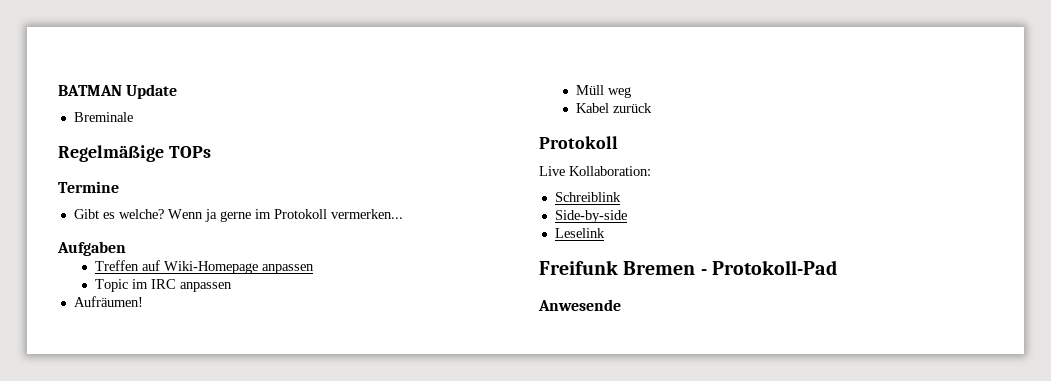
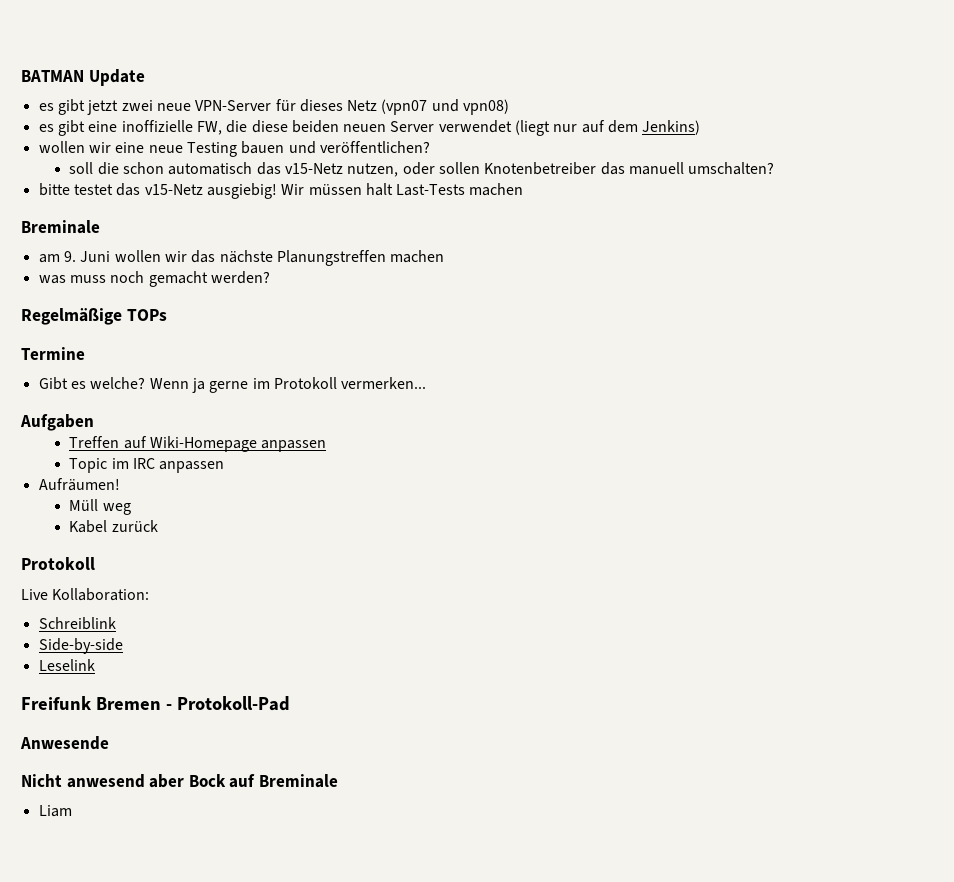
[73,112,133,122] Breminale -> [38,99,510,115] [38,120,701,136] [38,141,430,157] [69,162,775,177] [38,183,524,199] [21,220,100,234] [38,250,445,266] [38,271,270,287] es gibt jetzt zwei neue VPN-Server für dieses Netz (vpn07 und vpn08) // es gibt eine inoffizielle FW, die diese beiden neuen Server verwendet (liegt nur auf dem Jenkins) // wollen wir eine neue Testing bauen und veröffentlichen? // soll die schon automatisch das v15-Netz nutzen, oder sollen Knotenbetreiber das manuell umschalten? // bitte testet das v15-Netz ausgiebig! Wir müssen halt Last-Tests machen // Breminale // am 9. Juni wollen wir das nächste Planungstreffen machen // was muss noch gemacht werden?
(621, 305) none -> [21,774,338,788] [38,805,72,817] // Nicht anwesend aber Bock auf Breminale // Liam

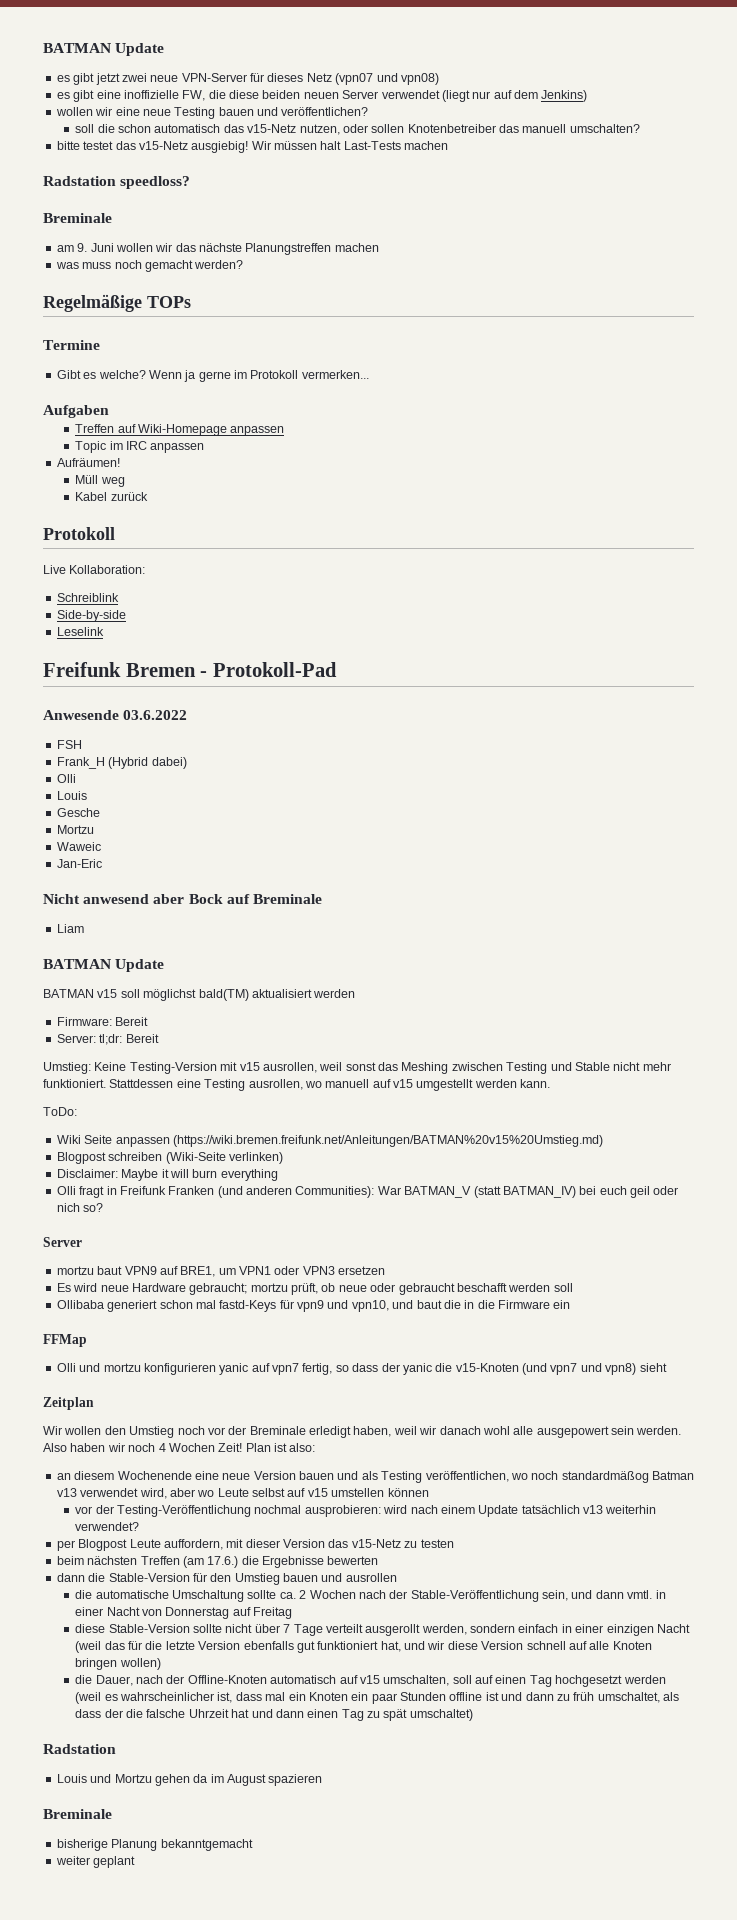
(524, 189) none -> [43,176,191,189] // Radstation speedloss?
(109, 743) none -> [123,710,188,720] [56,740,82,749] [56,757,187,769] [56,774,76,783] [56,791,87,800] [56,808,100,817] [56,825,94,834] [56,842,101,851] [56,859,102,868] 03.6.2022 // FSH // Frank_H (Hybrid dabei) // Olli // Louis // Gesche // Mortzu // Waweic // Jan-Eric
(72, 811) none -> [43,959,165,972] [43,989,356,1001] [56,1017,149,1026] [56,1034,159,1045] [43,1062,671,1074] [43,1079,551,1091] [43,1107,77,1116] [56,1135,603,1147] [56,1152,283,1164] [56,1169,278,1181] [56,1186,679,1198] [56,1203,104,1212] [43,1237,82,1247] [56,1266,386,1277] [56,1283,573,1295] [56,1300,571,1312] [43,1334,87,1347] [56,1363,667,1375] [43,1397,94,1410] [43,1426,682,1438] [43,1443,316,1452] [56,1471,694,1483] [56,1488,429,1499] [75,1505,657,1517] [75,1522,140,1531] [56,1539,454,1551] [56,1556,379,1568] [56,1573,397,1585] [75,1590,666,1602] [75,1607,293,1619] [75,1624,690,1636] [75,1641,652,1653] [75,1658,161,1670] [75,1675,666,1687] [75,1692,680,1704] [75,1709,473,1721] [43,1744,116,1754] [56,1774,323,1786] [43,1809,112,1819] [56,1839,253,1851] [55,1856,136,1868] // BATMAN Update // BATMAN v15 soll möglichst bald(TM) aktualisiert werden // Firmware: Bereit // Server: tl;dr: Bereit // Umstieg: Keine Testing-Version mit v15 ausrollen, weil sonst das Meshing zwischen Testing und Stable nicht mehr funktioniert. Stattdessen eine Testing ausrollen, wo manuell auf v15 umgestellt werden kann. // ToDo: // Wiki Seite anpassen (https://wiki.bremen.freifunk.net/Anleitungen/BATMAN%20v15%20Umstieg.md) // Blogpost schreiben (Wiki-Seite verlinken) // Disclaimer: Maybe it will burn everything // Olli fragt in Freifunk Franken (und anderen Communities): War BATMAN_V (statt BATMAN_IV) bei euch geil oder nich so? // Server // mortzu baut VPN9 auf BRE1, um VPN1 oder VPN3 ersetzen // Es wird neue Hardware gebraucht; mortzu prüft, ob neue oder gebraucht beschafft werden soll // Ollibaba generiert schon mal fastd-Keys für vpn9 und vpn10, und baut die in die Firmware ein // FFMap // Olli und mortzu konfigurieren yanic auf vpn7 fertig, so dass der yanic die v15-Knoten (und vpn7 und vpn8) sieht // Zeitplan // Wir wollen den Umstieg noch vor der Breminale erledigt haben, weil wir danach wohl alle ausgepowert sein werden. Also haben wir noch 4 Wochen Zeit! Plan ist also: // an diesem Wochenende eine neue Version bauen und als Testing veröffentlichen, wo noch standardmäßog Batman v13 verwendet wird, aber wo Leute selbst auf v15 umstellen können // vor der Testing-Veröffentlichung nochmal ausprobieren: wird nach einem Update tatsächlich v13 weiterhin verwendet? // per Blogpost Leute auffordern, mit dieser Version das v15-Netz zu testen // beim nächsten Treffen (am 17.6.) die Ergebnisse bewerten // dann die Stable-Version für den Umstieg bauen und ausrollen // die automatische Umschaltung sollte ca. 2 Wochen nach der Stable-Veröffentlichung sein, und dann vmtl. in einer Nacht von Donnerstag auf Freitag // diese Stable-Version sollte nicht über 7 Tage verteilt ausgerollt werden, sondern einfach in einer einzigen Nacht (weil das für die letzte Version ebenfalls gut funktioniert hat, und wir diese Version schnell auf alle Knoten bringen wollen) // die Dauer, nach der Offline-Knoten automatisch auf v15 umschalten, soll auf einen Tag hochgesetzt werden (weil es wahrscheinlicher ist, dass mal ein Knoten ein paar Stunden offline ist und dann zu früh umschaltet, als dass der die falsche Uhrzeit hat und dann einen Tag zu spät umschaltet) // Radstation // Louis und Mortzu gehen da im August spazieren // Breminale // bisherige Planung bekanntgemacht // weiter geplant

